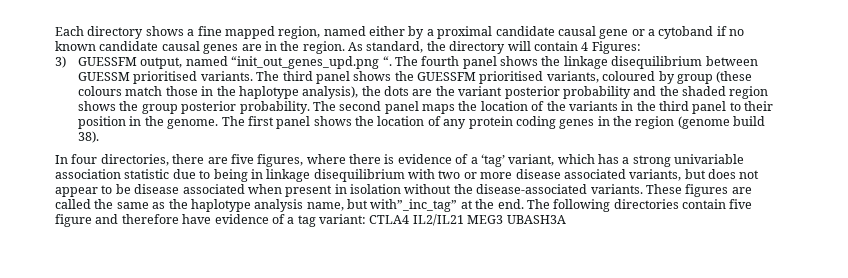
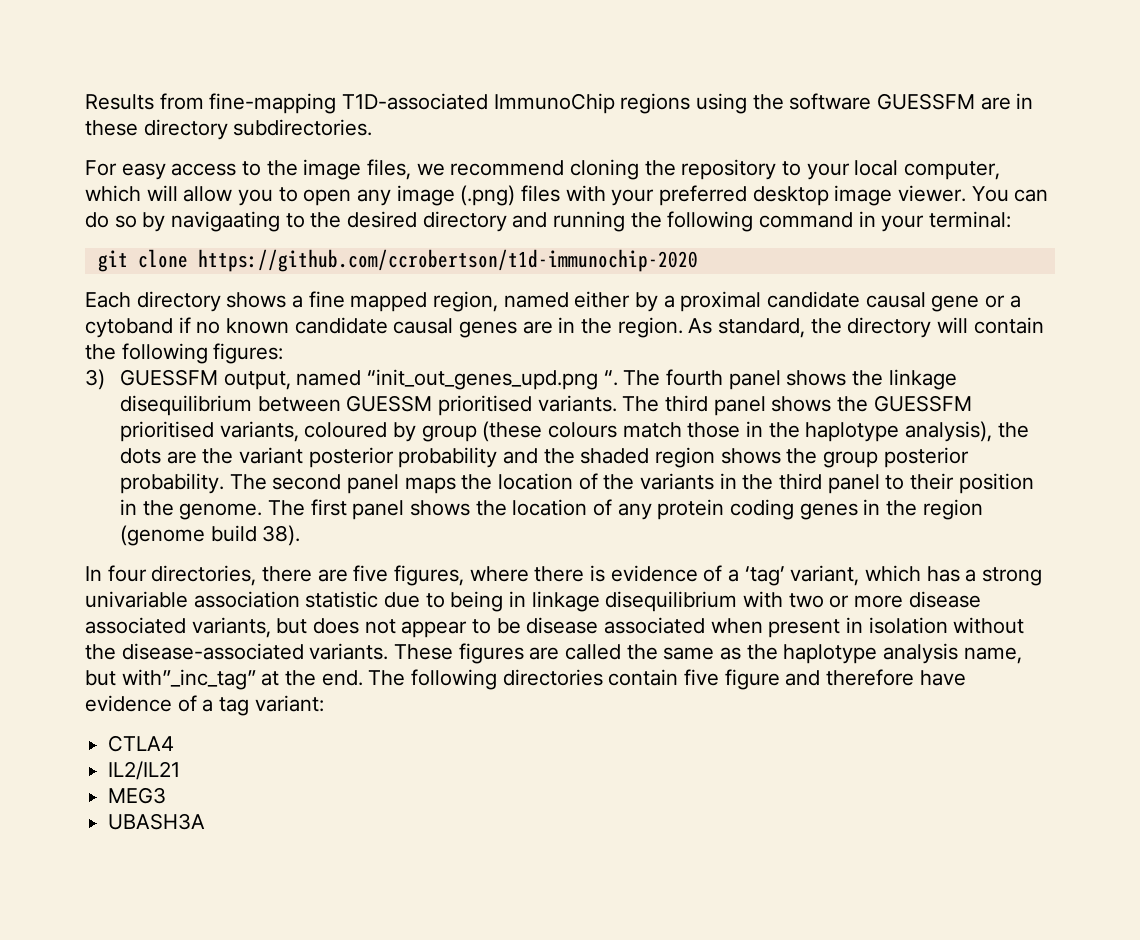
(55, 31) none -> [85,93,1034,114] [85,119,373,140] [85,159,1001,180] [85,185,1049,206] [85,211,1012,232] [97,249,698,272] Results from fine-mapping T1D-associated ImmunoChip regions using the software GUESSFM are in these directory subdirectories. // For easy access to the image files, we recommend cloning the repository to your local computer, which will allow you to open any image (.png) files with your preferred desktop image viewer. You can do so by navigaating to the desired directory and running the following command in your terminal: // git clone https://github.com/ccrobertson/t1d-immunochip-2020 //
[581,41,641,54] 4 Figures: -> [85,343,284,364] the following figures:
(366, 219) none -> (324, 703) //
(410, 219) none -> (175, 743) //
(464, 220) none -> (181, 770) //
(504, 219) none -> (167, 795) //

